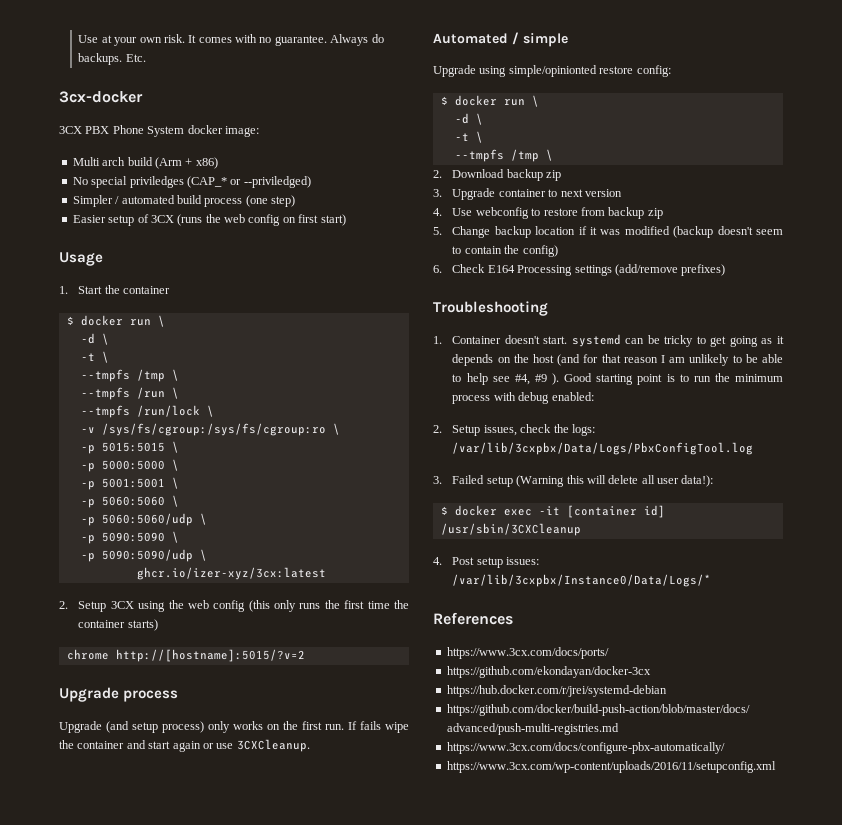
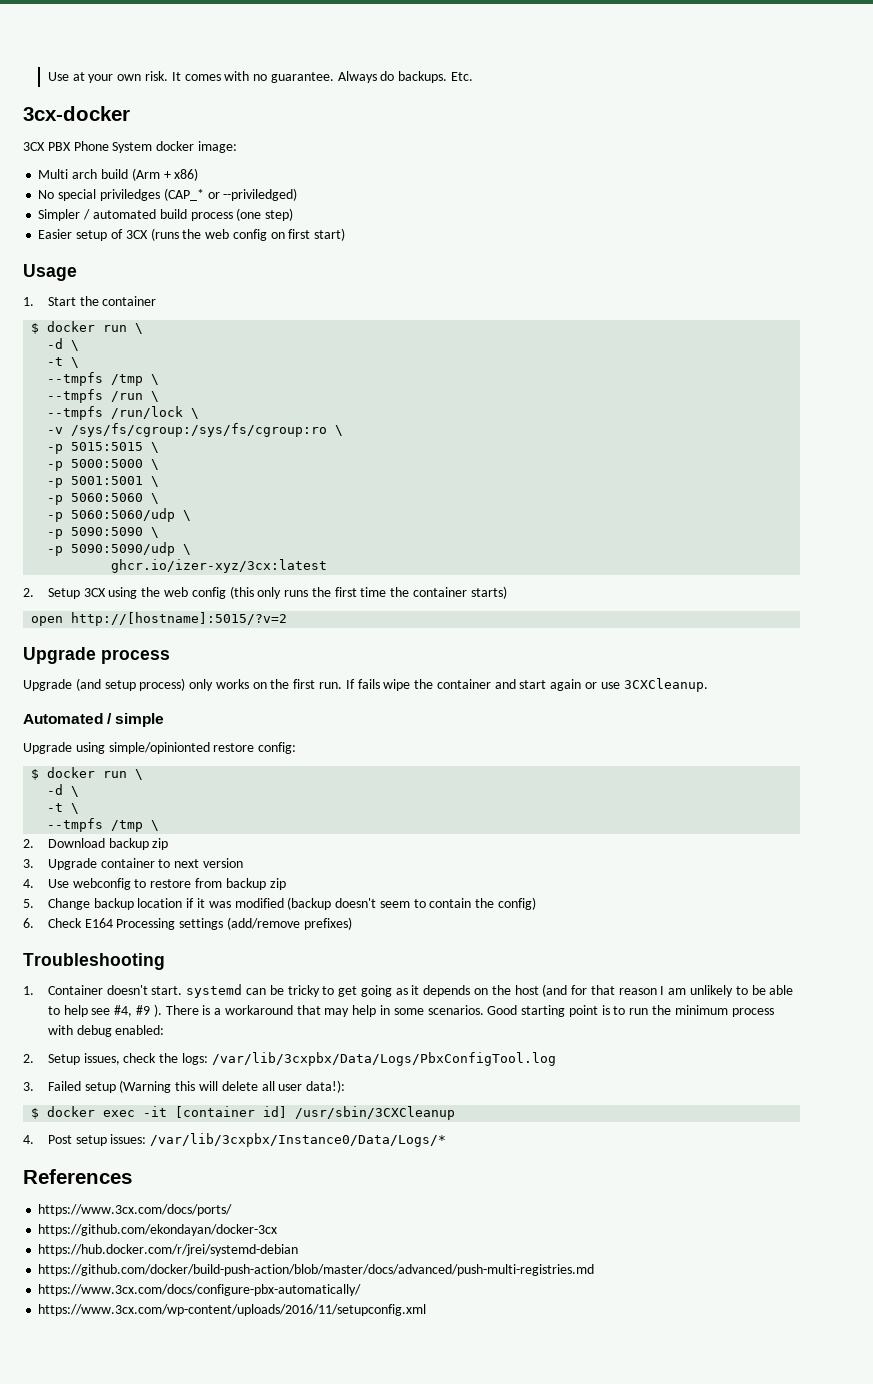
[66,649,109,660] chrome -> [31,616,64,626] open
(560, 379) none -> [165,1005,484,1017] There is a workaround that may help in some scenarios.

